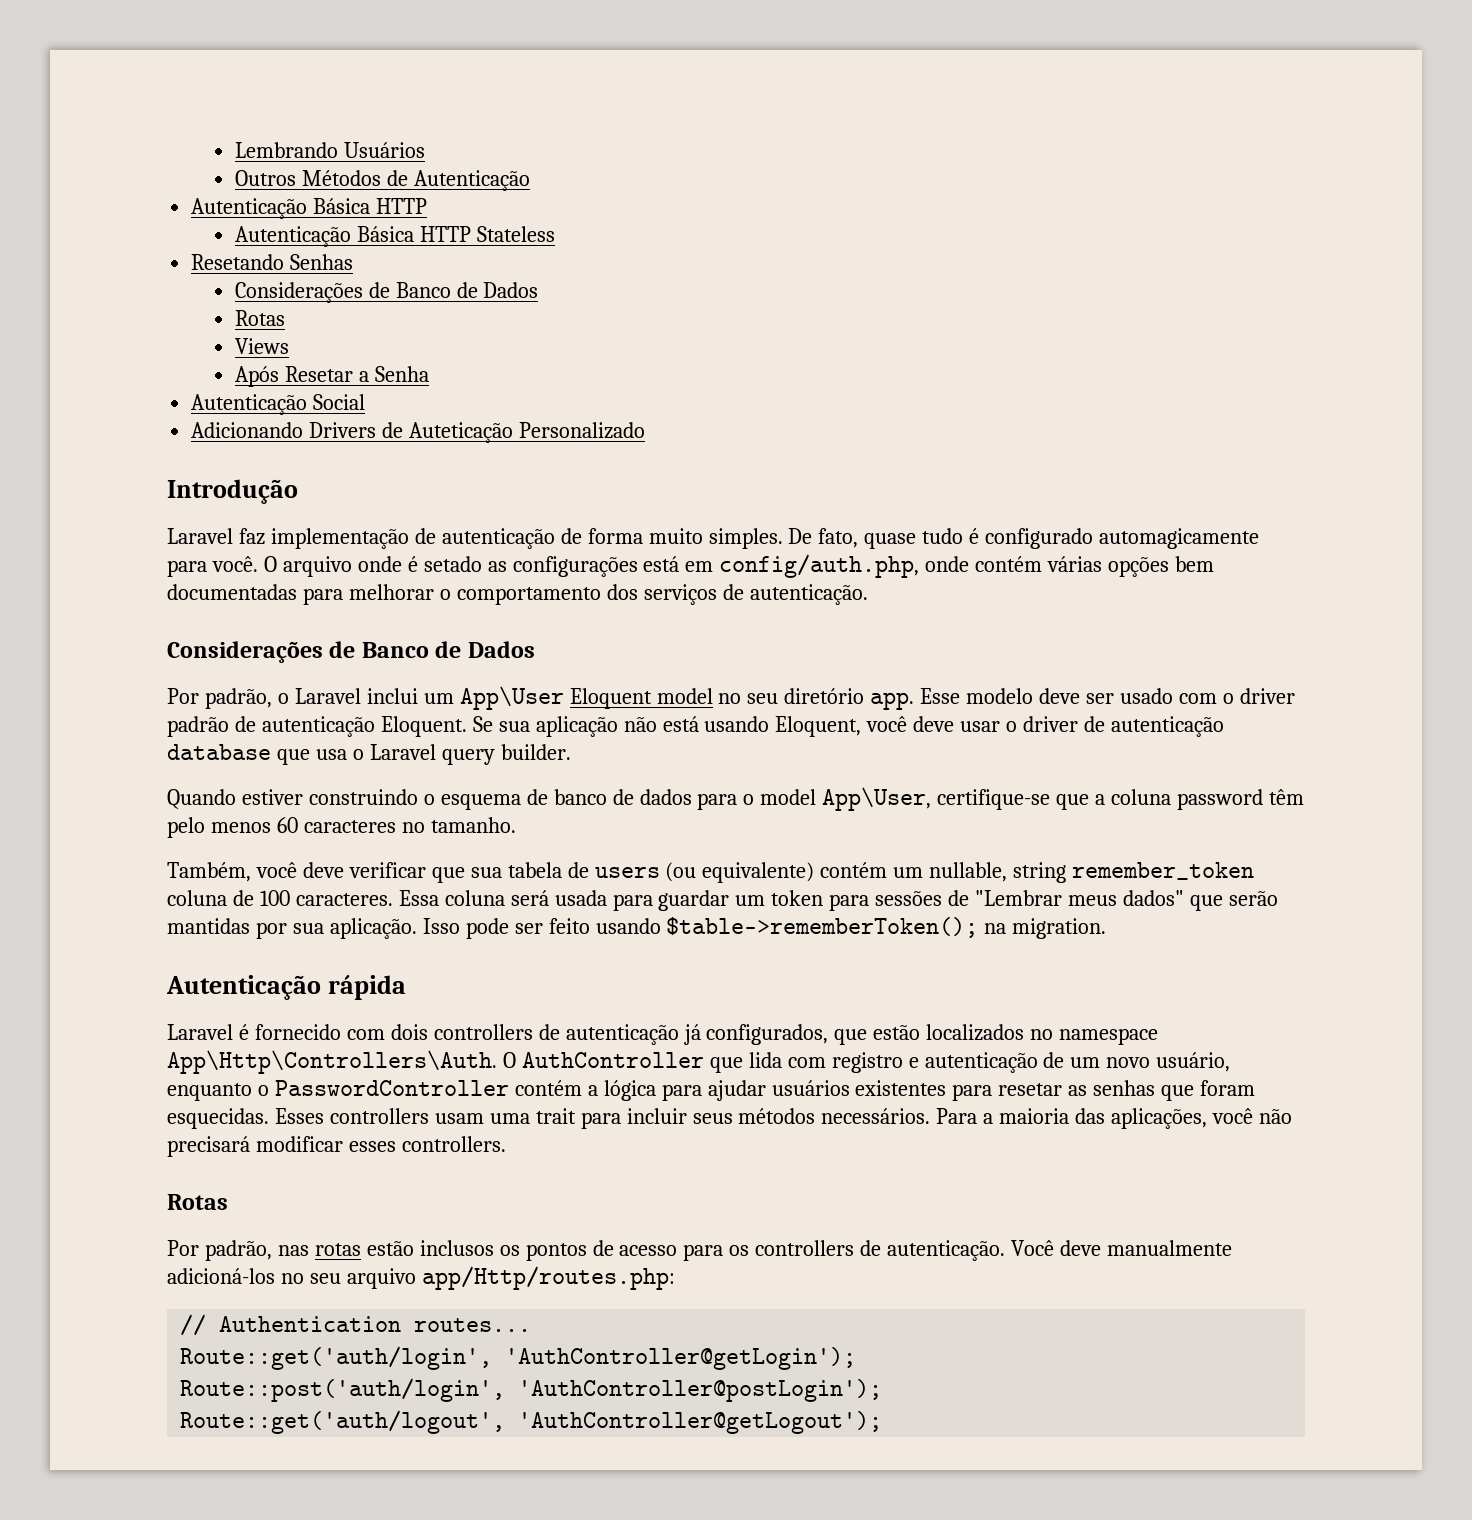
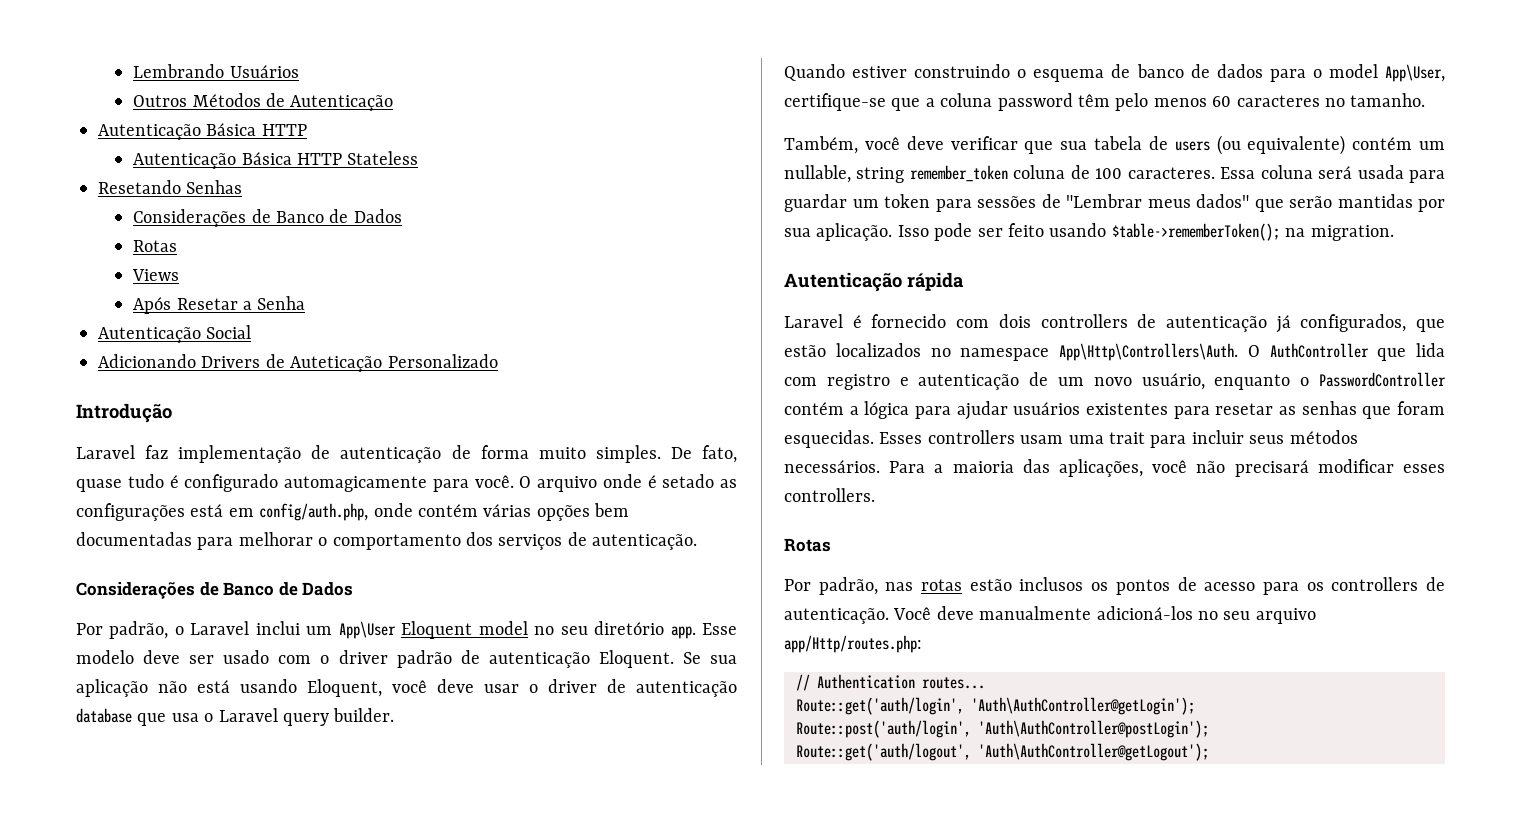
[505,1347,857,1370] 'AuthController@getLogin'); -> [971,697,1195,715] 'Auth\AuthController@getLogin');
[518,1379,883,1402] 'AuthController@postLogin'); -> [978,720,1209,738] 'Auth\AuthController@postLogin');
[518,1411,883,1434] 'AuthController@getLogout'); -> [978,743,1209,761] 'Auth\AuthController@getLogout');

